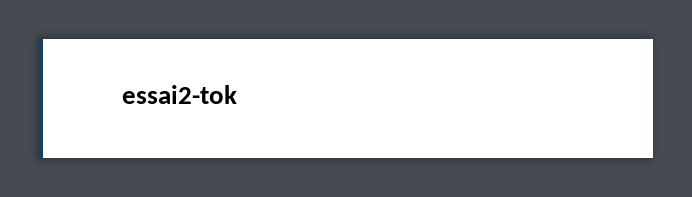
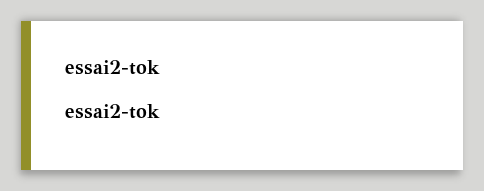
[122,85,237,104] essai2-tok -> [65,60,160,75] [65,104,160,119] essai2-tok // essai2-tok

